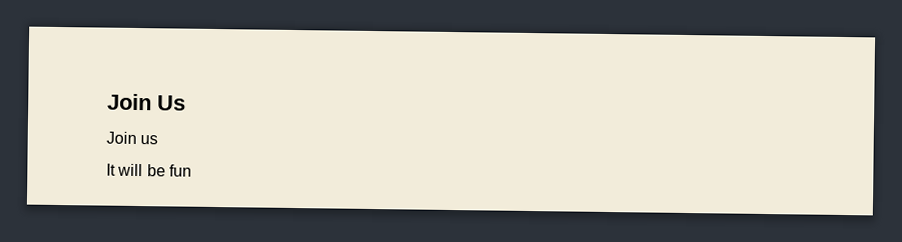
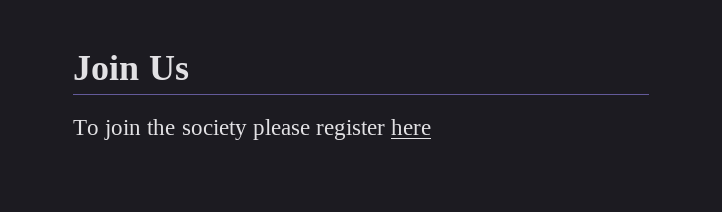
[106,131,159,145] [106,163,192,177] Join us // It will be fun -> [73,119,432,140] To join the society please register here

